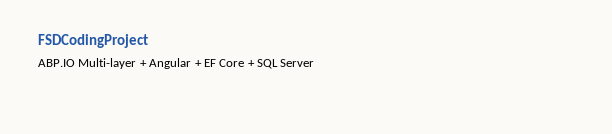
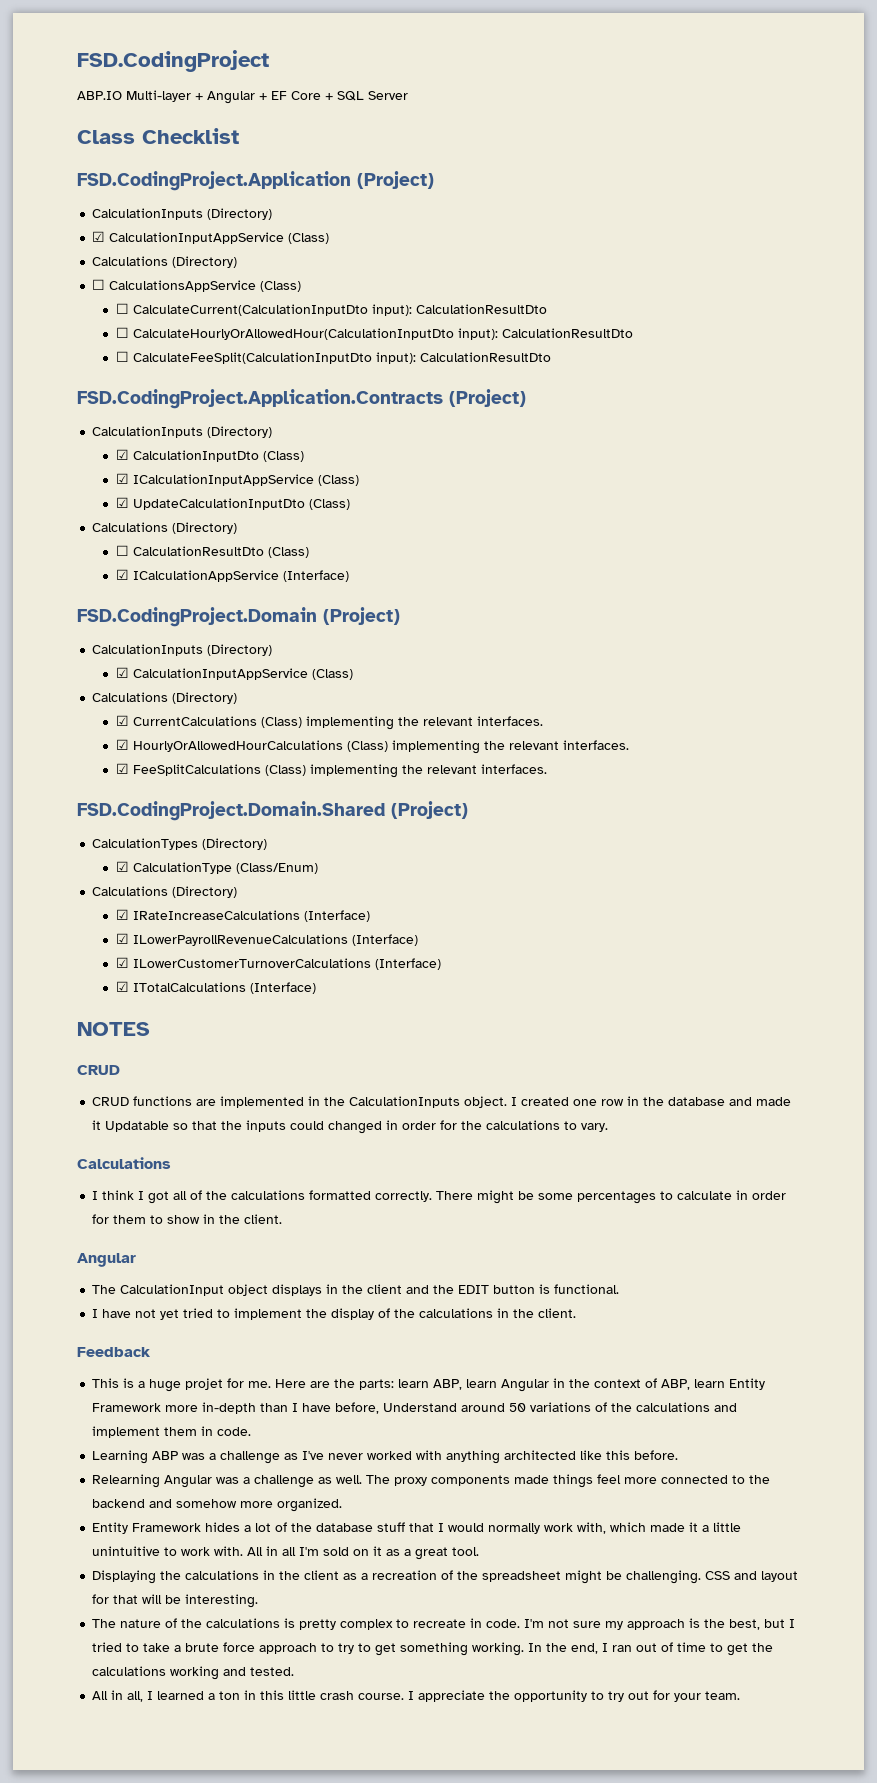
[38,34,148,48] FSDCodingProject -> [77,50,269,72] FSD.CodingProject
(315, 63) none -> [77,128,239,144] [77,171,434,191] [92,208,273,220] [92,231,330,244] [92,256,238,268] [92,279,302,292] [116,303,548,316] [116,327,634,340] [116,351,552,364] [77,389,526,409] [92,426,273,438] [116,449,305,462] [116,473,360,486] [116,497,351,510] [92,522,238,534] [116,545,310,558] [116,569,350,582] [77,607,400,627] [92,644,273,656] [116,667,354,680] [92,692,238,704] [116,715,544,730] [116,739,630,754] [116,763,548,778] [77,801,468,821] [92,838,268,850] [116,861,319,874] [92,886,238,898] [116,909,371,922] [116,933,419,946] [116,957,442,970] [116,981,317,994] [77,1022,150,1036] [77,1065,120,1075] [92,1096,792,1108] [92,1120,609,1134] [77,1157,171,1169] [92,1190,787,1204] [92,1214,283,1224] [77,1253,136,1267] [92,1284,620,1296] [92,1308,577,1320] [77,1347,151,1357] [92,1378,766,1392] [92,1402,738,1414] [92,1426,252,1438] [92,1450,679,1464] [92,1474,771,1488] [92,1498,343,1512] [92,1522,742,1534] [92,1546,480,1560] [92,1570,799,1584] [92,1594,259,1608] [92,1618,796,1630] [92,1642,774,1656] [92,1666,295,1680] [92,1690,741,1702] // Class Checklist // FSD.CodingProject.Application (Project) // CalculationInputs (Directory) // ☑ CalculationInputAppService (Class) // Calculations (Directory) // ☐ CalculationsAppService (Class) // ☐ CalculateCurrent(CalculationInputDto input): CalculationResultDto // ☐ CalculateHourlyOrAllowedHour(CalculationInputDto input): CalculationResultDto // ☐ CalculateFeeSplit(CalculationInputDto input): CalculationResultDto // FSD.CodingProject.Application.Contracts (Project) // CalculationInputs (Directory) // ☑ CalculationInputDto (Class) // ☑ ICalculationInputAppService (Class) // ☑ UpdateCalculationInputDto (Class) // Calculations (Directory) // ☐ CalculationResultDto (Class) // ☑ ICalculationAppService (Interface) // FSD.CodingProject.Domain (Project) // CalculationInputs (Directory) // ☑ CalculationInputAppService (Class) // Calculations (Directory) // ☑ CurrentCalculations (Class) implementing the relevant interfaces. // ☑ HourlyOrAllowedHourCalculations (Class) implementing the relevant interfaces. // ☑ FeeSplitCalculations (Class) implementing the relevant interfaces. // FSD.CodingProject.Domain.Shared (Project) // CalculationTypes (Directory) // ☑ CalculationType (Class/Enum) // Calculations (Directory) // ☑ IRateIncreaseCalculations (Interface) // ☑ ILowerPayrollRevenueCalculations (Interface) // ☑ ILowerCustomerTurnoverCalculations (Interface) // ☑ ITotalCalculations (Interface) // NOTES // CRUD // CRUD functions are implemented in the CalculationInputs object. I created one row in the database and made it Updatable so that the inputs could changed in order for the calculations to vary. // Calculations // I think I got all of the calculations formatted correctly. There might be some percentages to calculate in order for them to show in the client. // Angular // The CalculationInput object displays in the client and the EDIT button is functional. // I have not yet tried to implement the display of the calculations in the client. // Feedback // This is a huge projet for me. Here are the parts: learn ABP, learn Angular in the context of ABP, learn Entity Framework more in-depth than I have before, Understand around 50 variations of the calculations and implement them in code. // Learning ABP was a challenge as I've never worked with anything architected like this before. // Relearning Angular was a challenge as well. The proxy components made things feel more connected to the backend and somehow more organized. // Entity Framework hides a lot of the database stuff that I would normally work with, which made it a little unintuitive to work with. All in all I'm sold on it as a great tool. // Displaying the calculations in the client as a recreation of the spreadsheet might be challenging. CSS and layout for that will be interesting. // The nature of the calculations is pretty complex to recreate in code. I'm not sure my approach is the best, but I tried to take a brute force approach to try to get something working. In the end, I ran out of time to get the calculations working and tested. // All in all, I learned a ton in this little crash course. I appreciate the opportunity to try out for your team.

